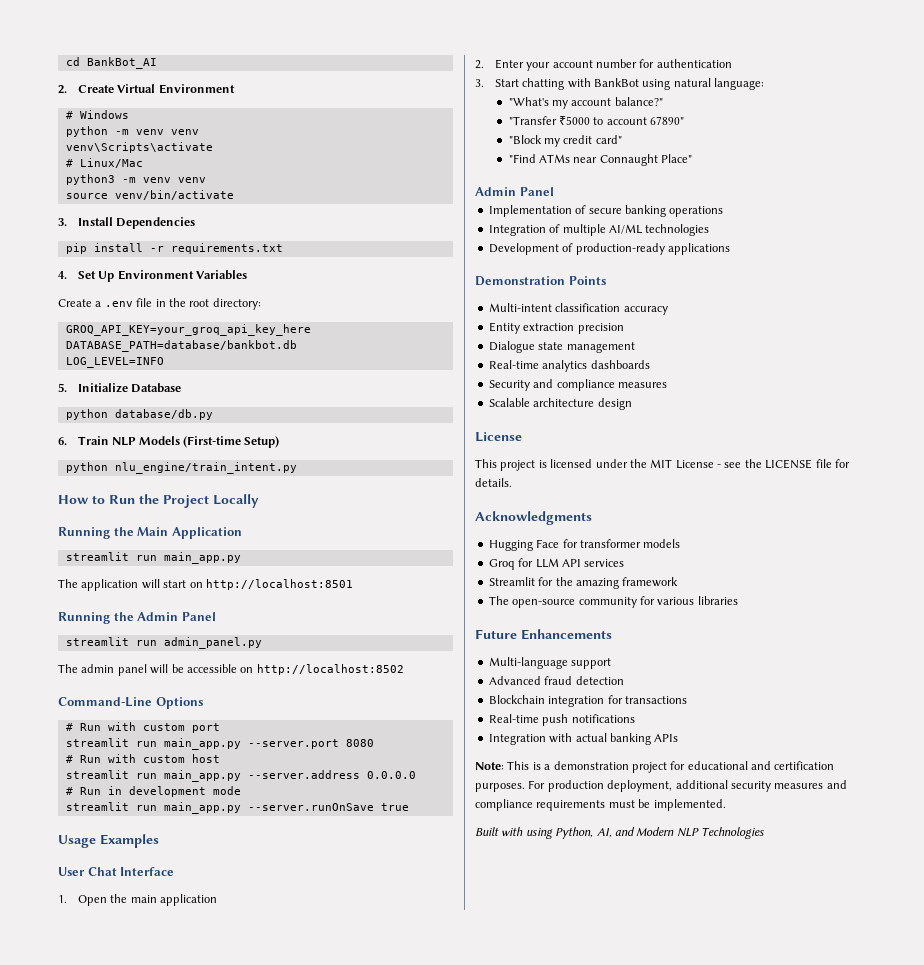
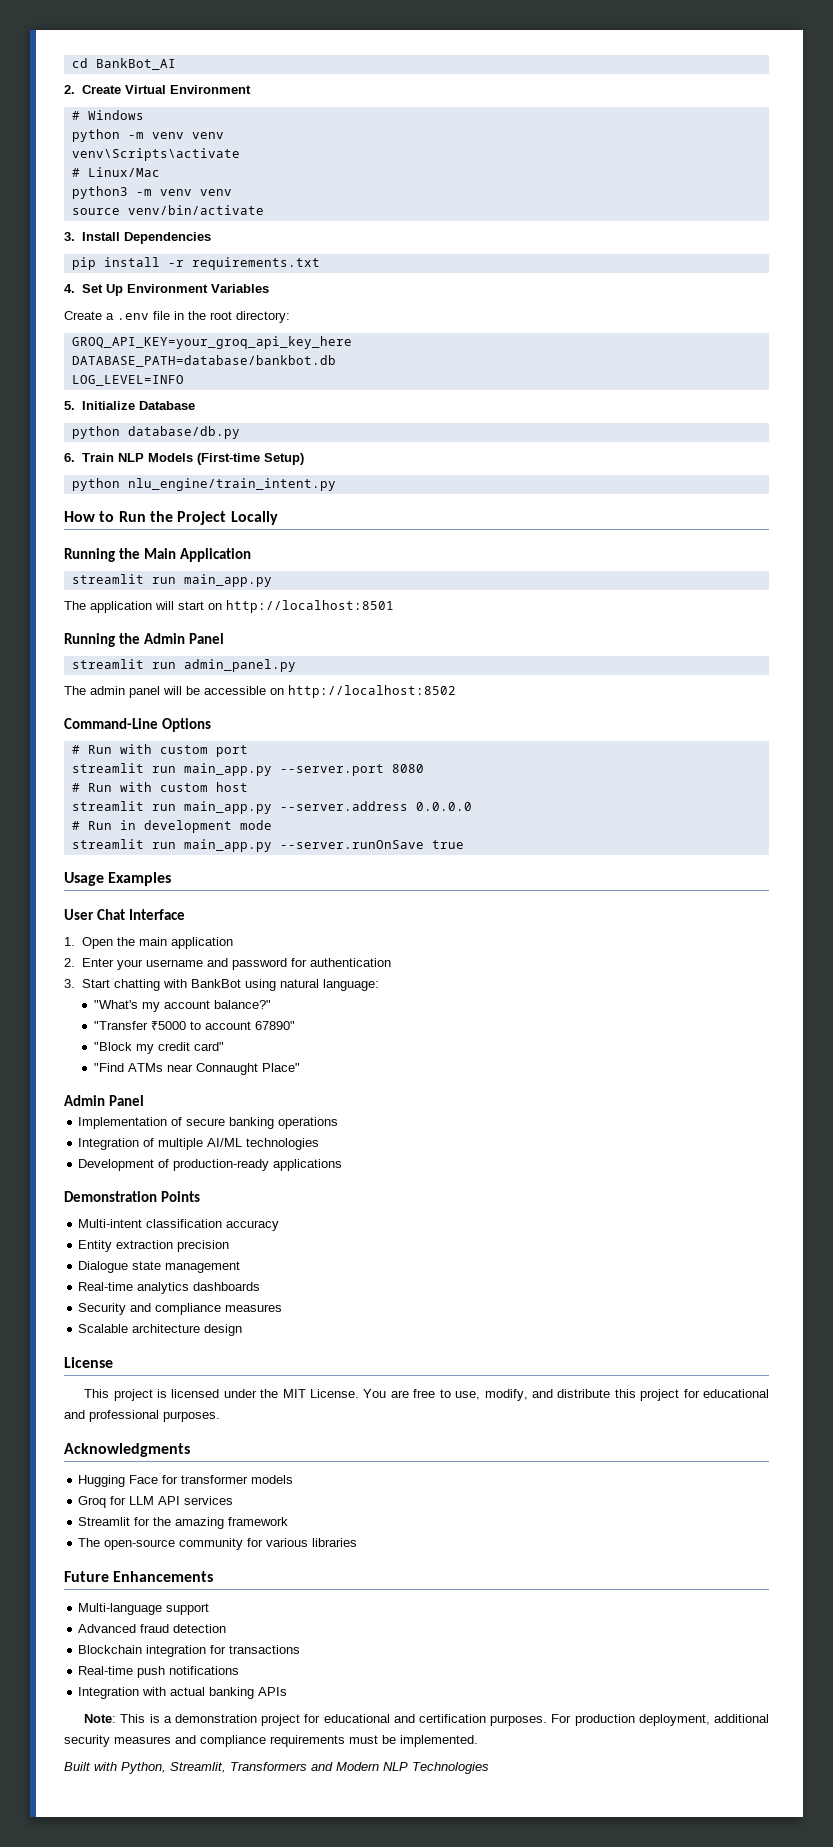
[552,59,637,68] account number -> [145,958,287,970] username and password
[675,459,850,469] [475,478,512,487] License - see the LICENSE file for details. -> [310,1389,769,1401] [64,1410,220,1422] License. You are free to use, modify, and distribute this project for educational and professional purposes.
[525,827,612,839] using Python, AI, -> [121,1762,307,1774] Python, Streamlit, Transformers

